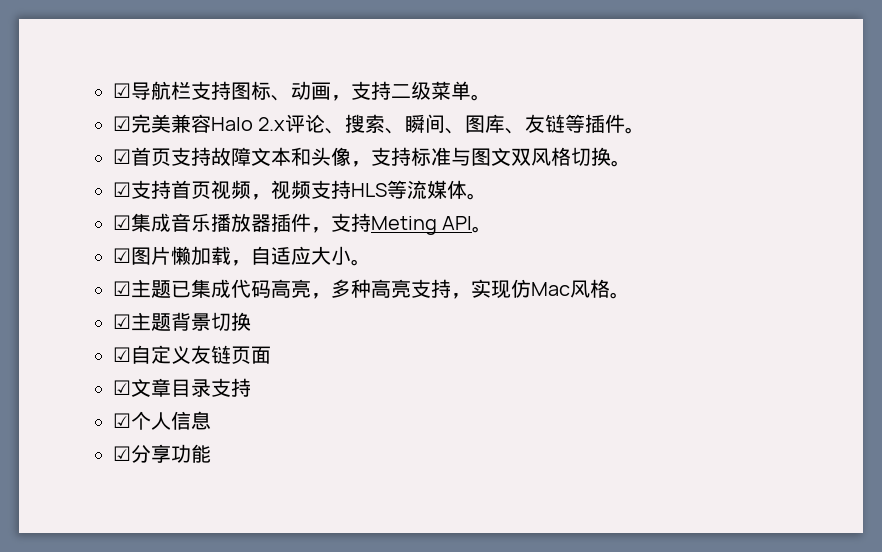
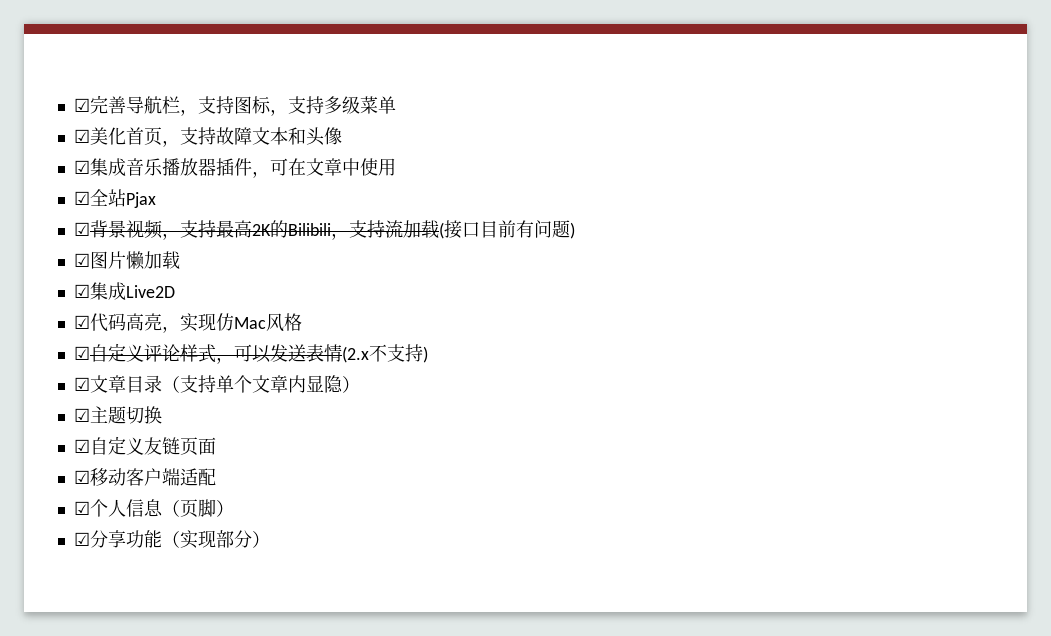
[113,81,411,101] ☑导航栏支持图标、动画，支持二 -> [73,95,342,116] ☑完善导航栏，支持图标，支持多
[471,94,491,101] [113,114,646,134] [113,147,171,166] 。 // ☑完美兼容Halo 2.x评论、搜索、瞬间、图库、友链等插件。 // ☑首页 -> [73,127,180,147] // ☑美化首页，
[351,147,631,167] [113,180,487,200] ，支持标准与图文双风格切换。 // ☑支持首页视频，视频支持HLS等流媒体。 -> (342, 136) none
[331,213,493,235] [113,246,371,266] [113,279,630,299] [113,312,211,331] 支持Meting API。 // ☑图片懒加载，自适应大小。 // ☑主题已集成代码高亮，多种高亮支持，实现仿Mac风格。 // ☑主题背景 -> [269,158,396,176] [73,189,156,208] [73,220,575,240] [73,251,180,270] [73,282,175,300] [73,313,302,333] [73,343,428,364] [73,375,360,393] [73,406,126,424] 可在文章中使用 // ☑全站Pjax // ☑背景视频，支持最高2K的Bilibili，支持流加载(接口目前有问题) // ☑图片懒加载 // ☑集成Live2D // ☑代码高亮，实现仿Mac风格 // ☑自定义评论样式，可以发送表情(2.x不支持) // ☑文章目录（支持单个文章内显隐） // ☑主题
[131,378,251,397] 文章目录支持 -> [89,468,216,486] 移动客户端适配
(211, 420) none -> [161,499,234,518] （页脚）
(211, 453) none -> [161,530,270,549] （实现部分）

